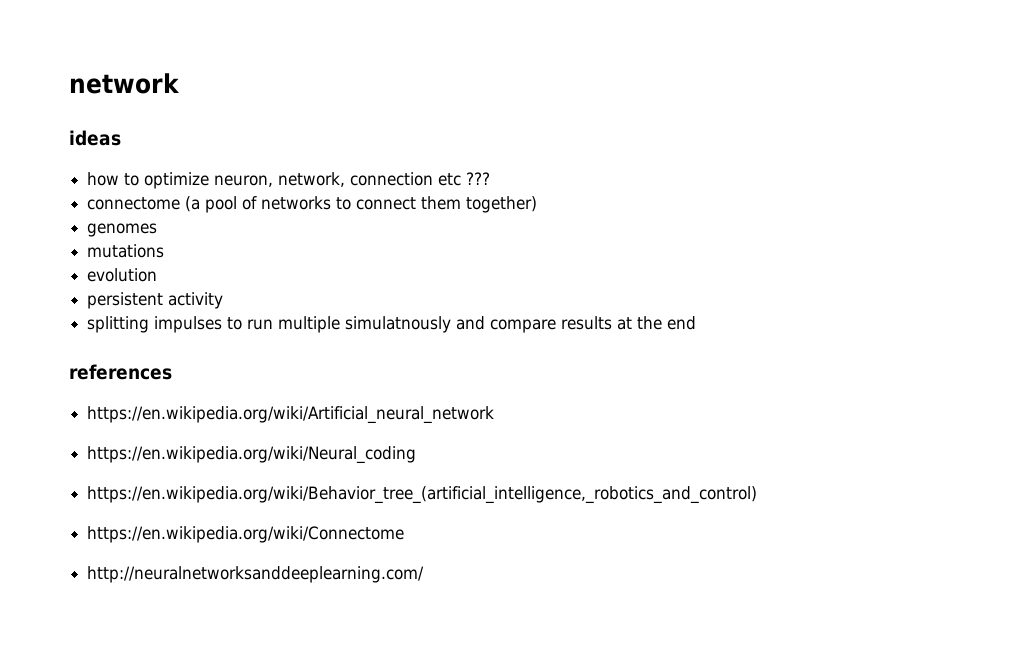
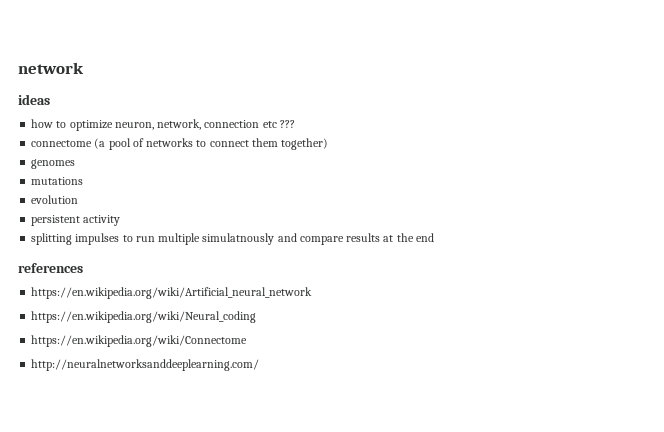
[87,486,758,504] // https://en.wikipedia.org/wiki/Behavior_tree_(artificial_intelligence,_robotics_and_control) -> (257, 317) none

